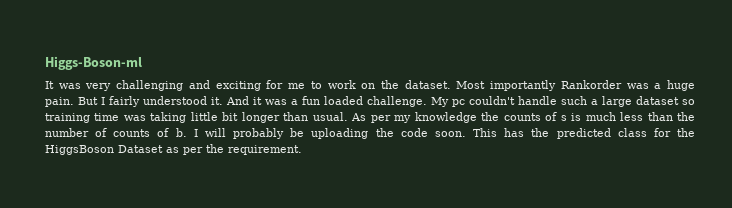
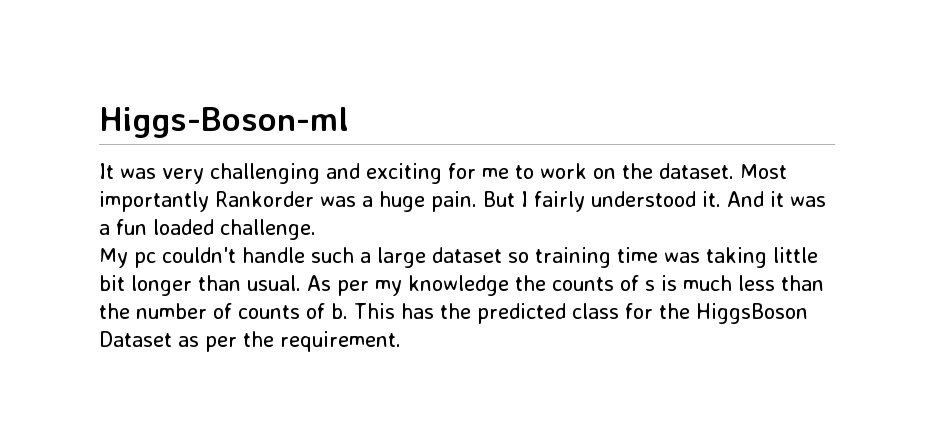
(427, 101) none -> (316, 229) //
[193,128,466,139] I will probably be uploading the code soon. -> (348, 311) none

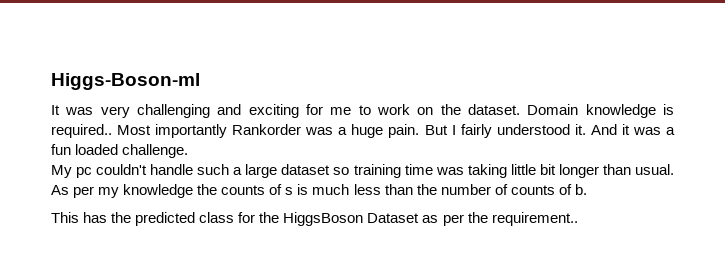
(734, 171) none -> [527,104,674,118] [51,124,112,138] Domain knowledge is required..
(348, 311) none -> (587, 189) //
[280,331,401,352] requirement. -> [491,212,578,226] requirement..

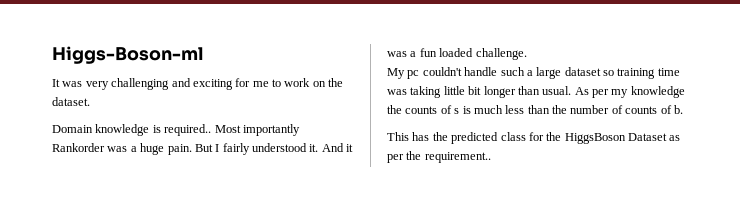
(520, 109) none -> (90, 101) //

